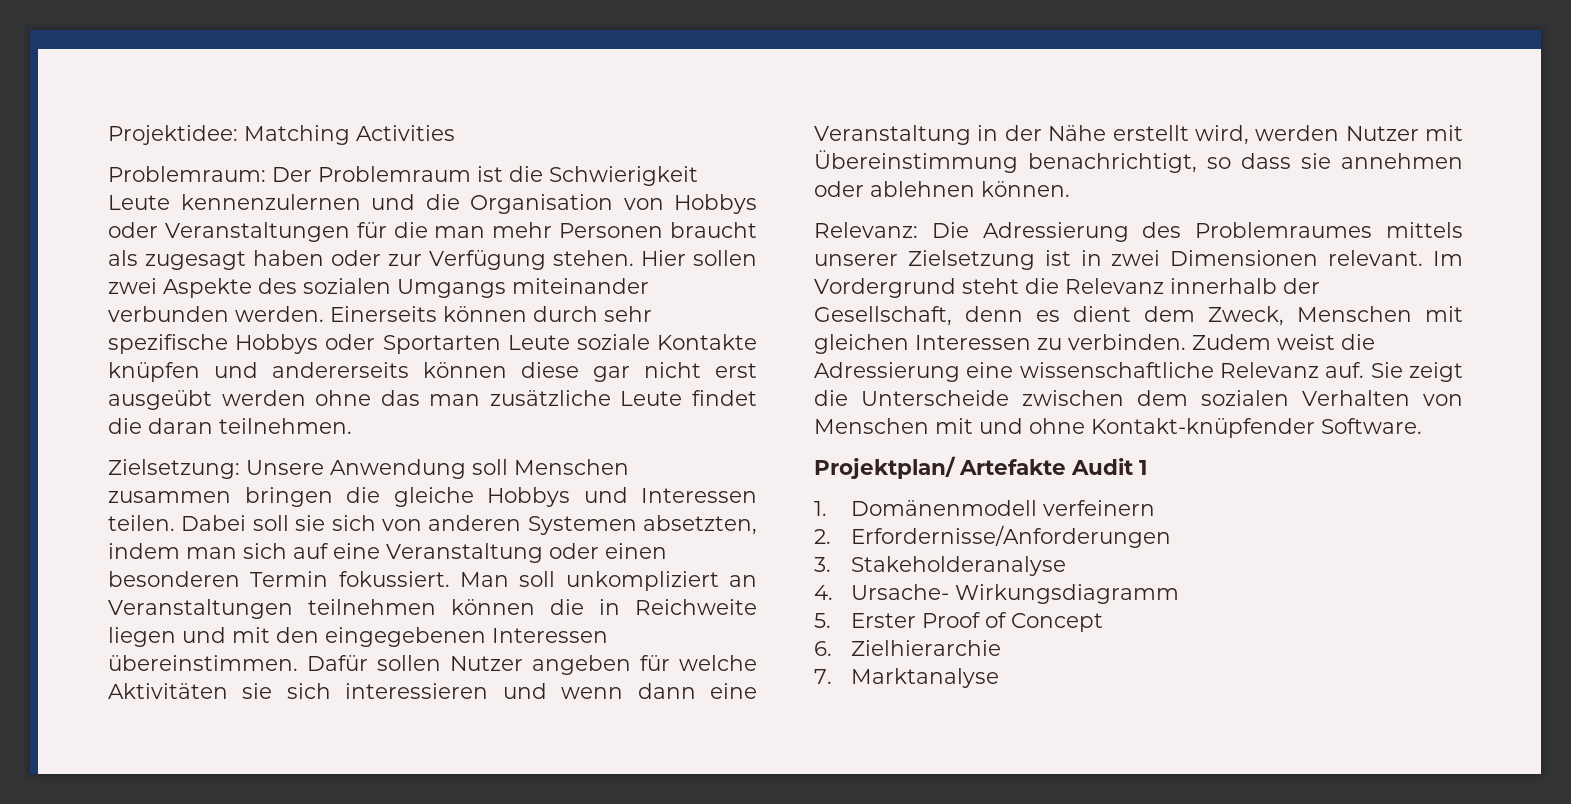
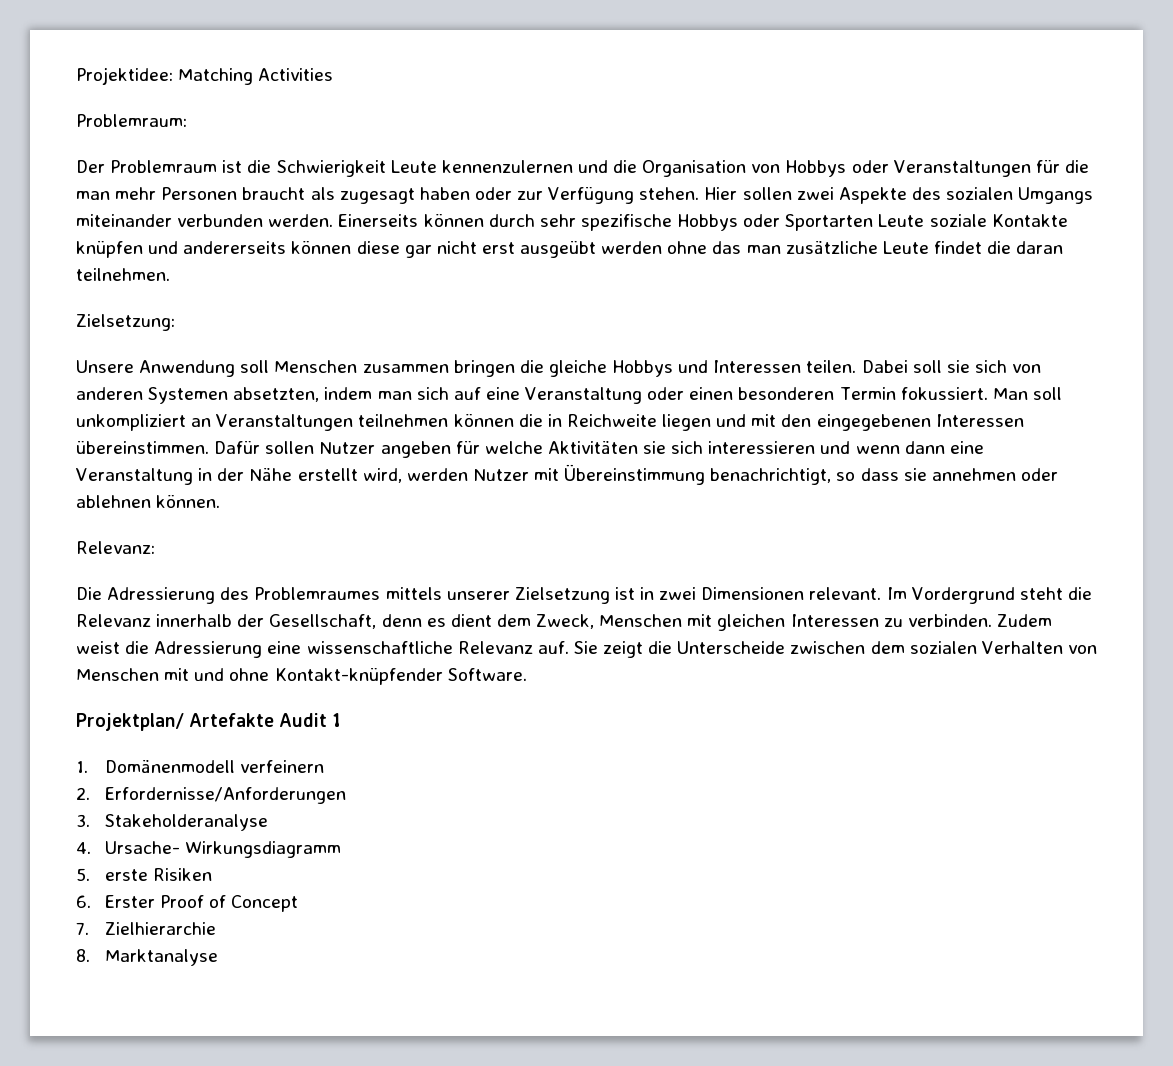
(266, 174) none -> (187, 120) //
(240, 469) none -> (175, 322) //
(918, 230) none -> (155, 547) //
(831, 620) none -> [104,868,212,881] [76,895,91,908] erste Risiken // 6.
[814,641,832,656] 6. -> [76,922,89,935] 7.
[814,669,832,684] 7. -> [76,949,90,962] 8.

